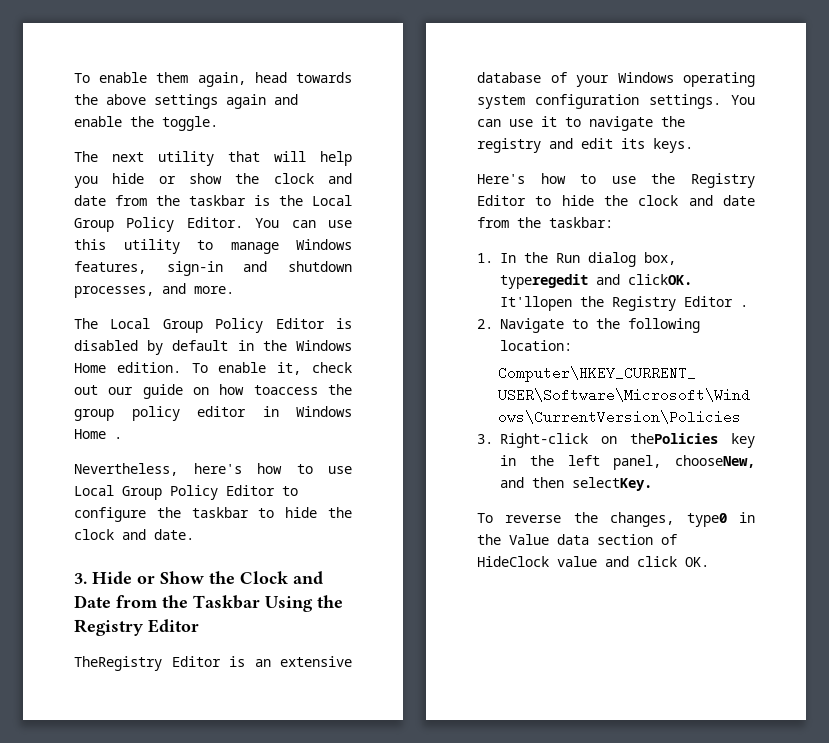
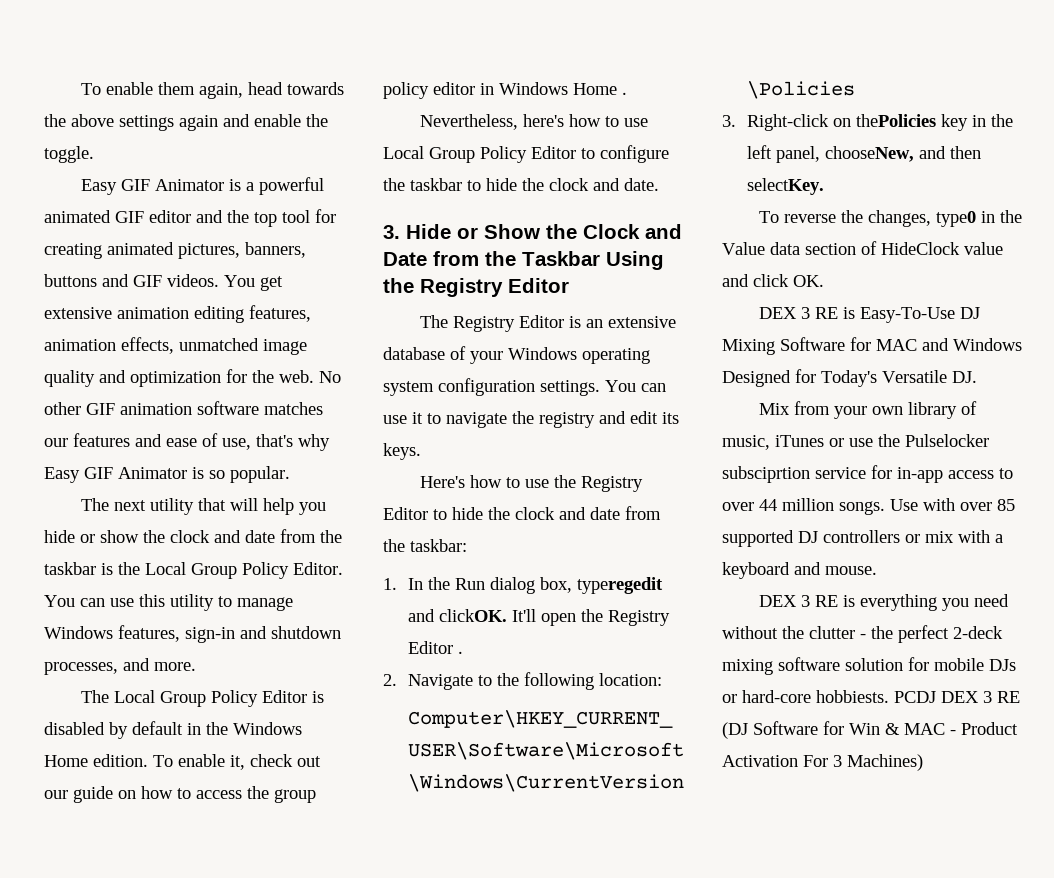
(218, 123) none -> [80,177,324,195] [44,209,336,227] [44,242,306,259] [44,274,283,291] [44,305,311,323] [44,337,307,355] [44,369,341,387] [44,401,323,415] [44,433,330,451] [44,466,290,483] // Easy GIF Animator is a powerful animated GIF editor and the top tool for creating animated pictures, banners, buttons and GIF videos. You get extensive animation editing features, animation effects, unmatched image quality and optimization for the web. No other GIF animation software matches our features and ease of use, that's why Easy GIF Animator is so popular.
[253,385,318,395] toaccess -> [177,788,242,799] to access
[74,656,162,671] TheRegistry -> [419,315,515,332] The Registry
[500,296,572,311] It'llopen -> [512,609,577,626] It'll open
(709, 562) none -> [758,307,980,323] [722,337,1022,355] [722,369,977,387] [758,401,977,419] [722,434,989,450] [722,465,1013,483] [722,498,1015,515] [722,530,1003,547] [722,562,877,579] [758,594,1009,611] [722,625,1003,643] [722,657,1016,675] [722,690,1020,703] [722,721,1018,739] [722,754,923,771] // DEX 3 RE is Easy-To-Use DJ Mixing Software for MAC and Windows Designed for Today's Versatile DJ. // Mix from your own library of music, iTunes or use the Pulselocker subsciprtion service for in-app access to over 44 million songs. Use with over 85 supported DJ controllers or mix with a keyboard and mouse. // DEX 3 RE is everything you need without the clutter - the perfect 2-deck mixing software solution for mobile DJs or hard-core hobbiests. PCDJ DEX 3 RE (DJ Software for Win & MAC - Product Activation For 3 Machines)

